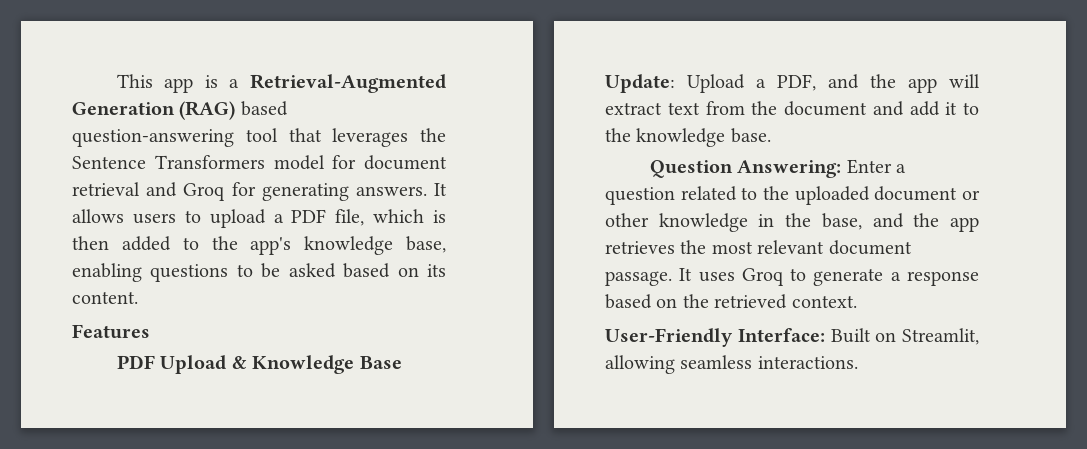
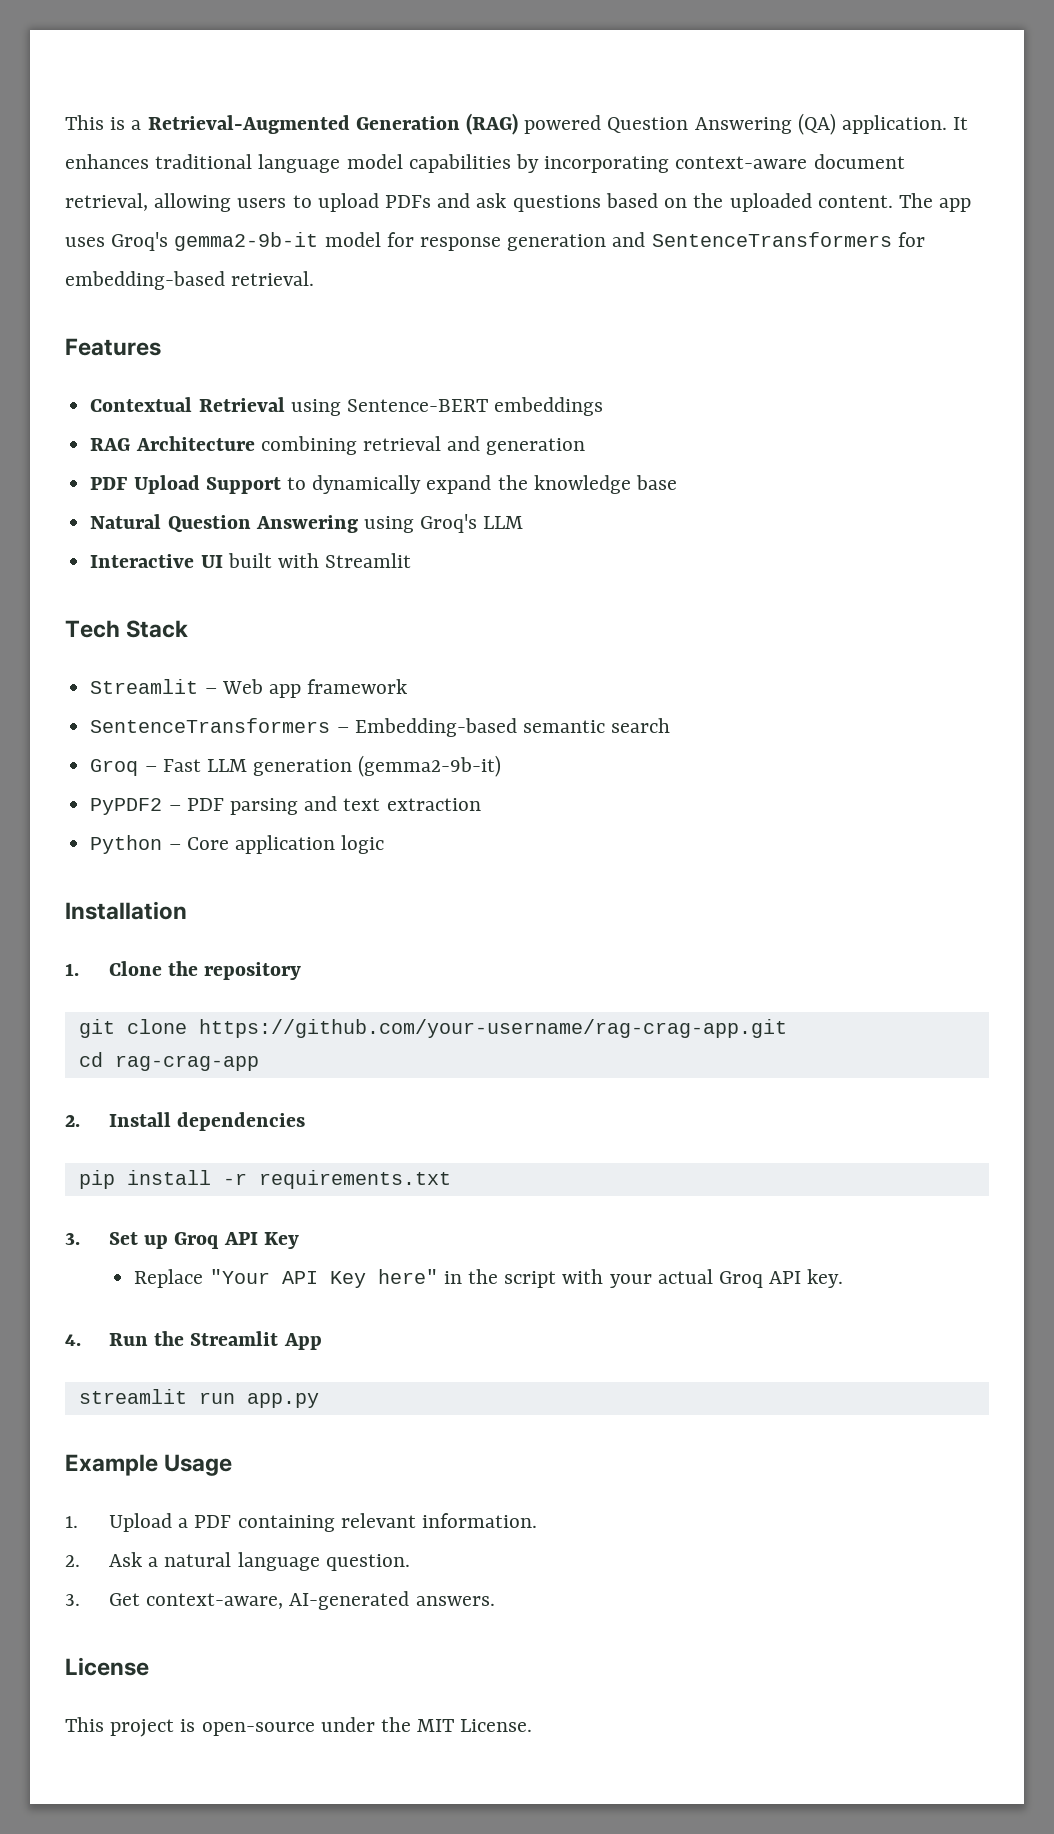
[116,74,194,93] This app -> [65,115,104,130] This
[240,101,288,116] [72,128,446,147] [72,155,447,170] [72,182,447,201] [72,209,446,228] [72,236,447,255] [72,263,446,282] [72,291,138,304] [72,324,150,339] [116,355,402,374] [605,74,980,93] [605,101,979,116] [605,128,771,147] [649,159,907,178] [605,186,980,205] [605,213,979,232] [605,240,912,255] [605,268,979,286] [605,294,857,309] [605,328,979,347] [605,355,858,374] based question-answering tool that leverages the Sentence Transformers model for document retrieval and Groq for generating answers. It allows users to upload a PDF file, which is then added to the app's knowledge base, enabling questions to be asked based on its content. // Features // PDF Upload & Knowledge Base Update: Upload a PDF, and the app will extract text from the document and add it to the knowledge base. // Question Answering: Enter a question related to the uploaded document or other knowledge in the base, and the app retrieves the most relevant document passage. It uses Groq to generate a response based on the retrieved context. // User-Friendly Interface: Built on Streamlit, allowing seamless interactions. -> [524,113,969,135] [65,154,905,173] [65,193,972,212] [65,232,925,251] [65,271,315,290] [65,338,161,356] [90,397,604,416] [90,436,586,455] [90,475,677,494] [90,514,524,533] [90,553,412,568] [65,620,189,638] [90,679,408,698] [90,718,671,737] [90,755,502,777] [90,796,481,815] [90,835,385,854] [65,901,187,920] [65,961,302,980] [78,1019,787,1038] [78,1052,259,1071] [65,1112,306,1131] [78,1170,451,1189] [65,1232,299,1249] [134,1269,844,1288] [65,1331,322,1350] [78,1389,319,1408] [65,1454,233,1476] [65,1513,538,1532] [65,1552,410,1571] [65,1591,495,1610] [65,1657,149,1676] [65,1717,533,1737] powered Question Answering (QA) application. It enhances traditional language model capabilities by incorporating context-aware document retrieval, allowing users to upload PDFs and ask questions based on the uploaded content. The app uses Groq's gemma2-9b-it model for response generation and SentenceTransformers for embedding-based retrieval. // Features // Contextual Retrieval using Sentence-BERT embeddings // RAG Architecture combining retrieval and generation // PDF Upload Support to dynamically expand the knowledge base // Natural Question Answering using Groq's LLM // Interactive UI built with Streamlit // Tech Stack // Streamlit – Web app framework // SentenceTransformers – Embedding-based semantic search // Groq – Fast LLM generation (gemma2-9b-it) // PyPDF2 – PDF parsing and text extraction // Python – Core application logic // Installation // 1. Clone the repository // git clone https://github.com/your-username/rag-crag-app.git // cd rag-crag-app // 2. Install dependencies // pip install -r requirements.txt // 3. Set up Groq API Key // Replace "Your API Key here" in the script with your actual Groq API key. // 4. Run the Streamlit App // streamlit run app.py // Example Usage // 1. Upload a PDF containing relevant information. // 2. Ask a natural language question. // 3. Get context-aware, AI-generated answers. // License // This project is open-source under the MIT License.

